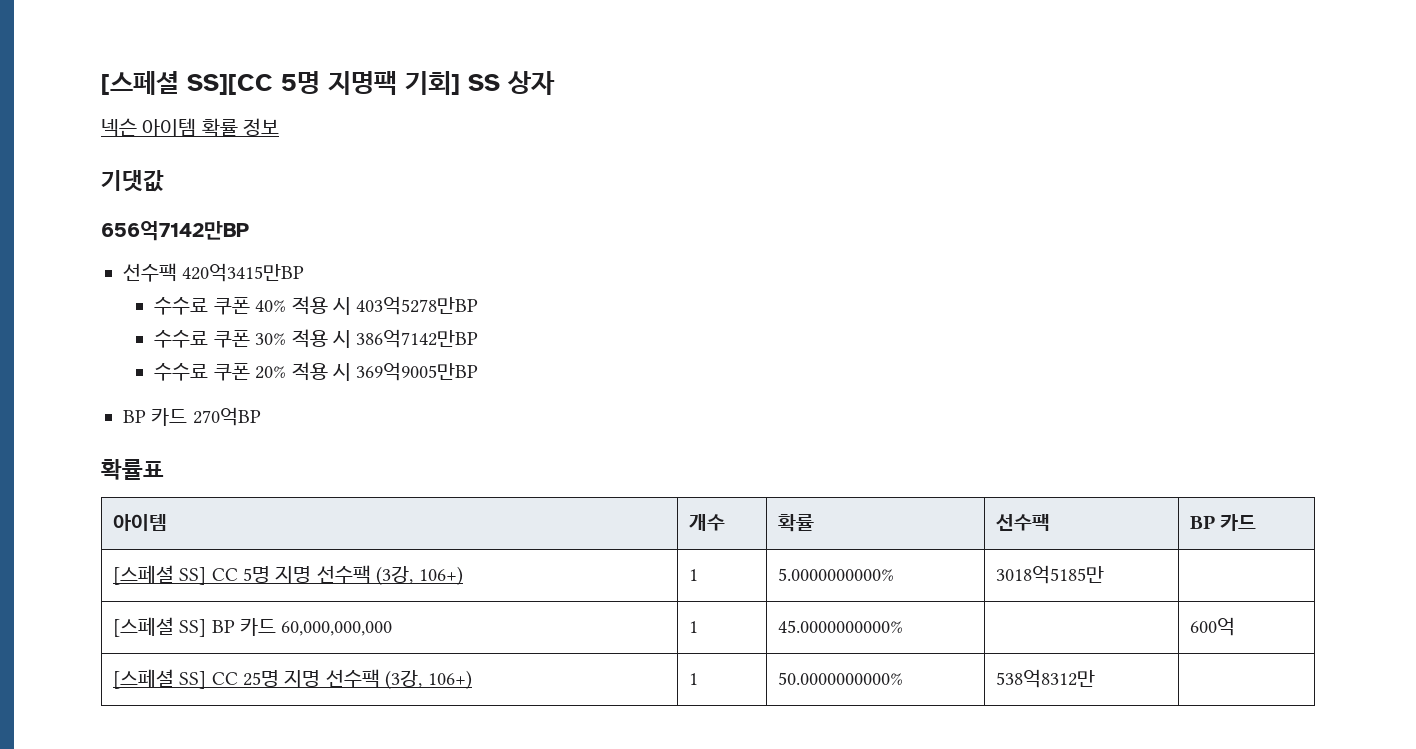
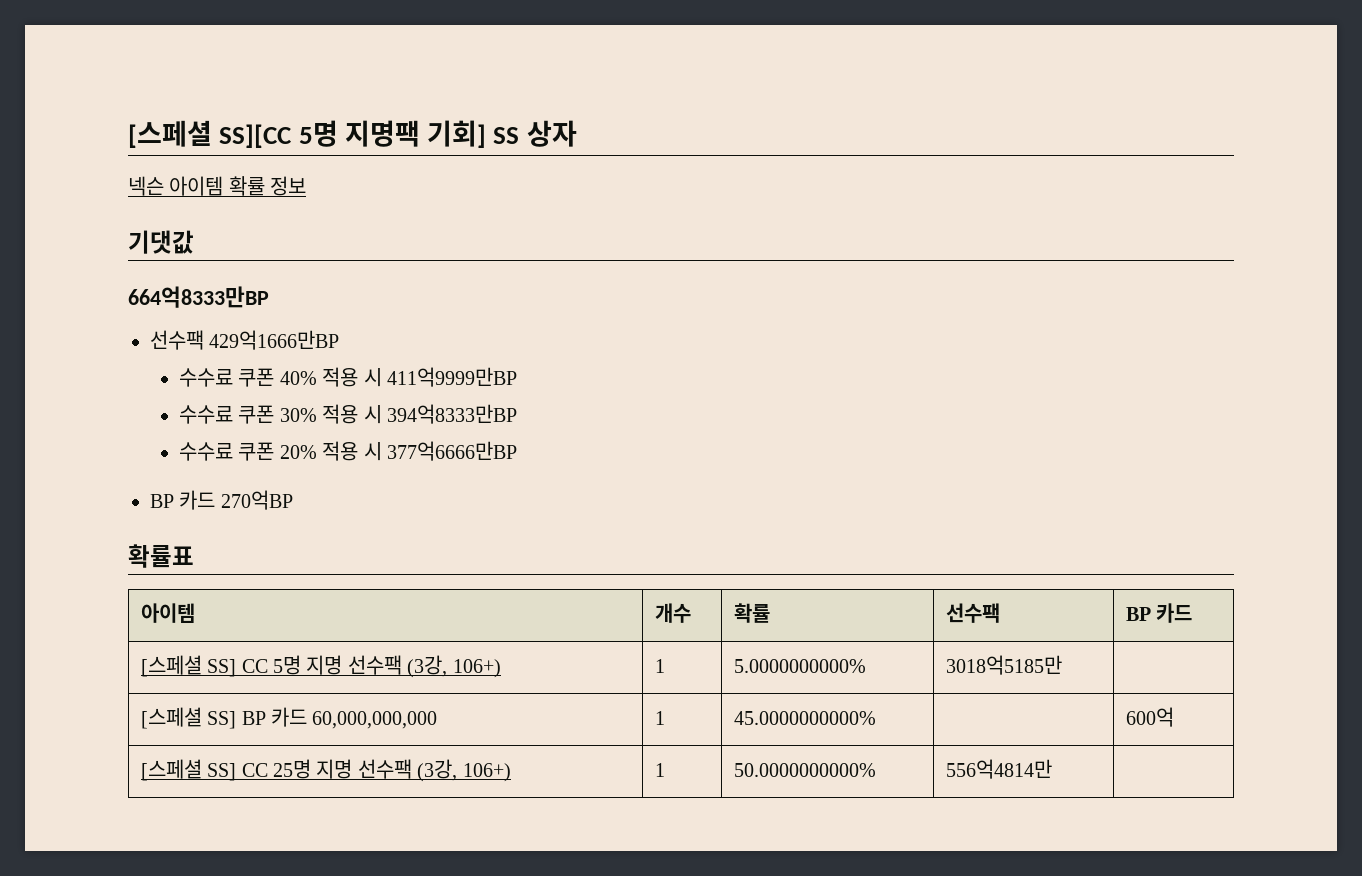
[101,221,249,241] [123,263,305,282] 656억7142만BP // 선수팩 420억3415만BP -> [128,286,269,308] [150,330,340,350] 664억8333만BP // 선수팩 429억1666만BP
[356,296,479,315] 403억5278만BP -> [387,367,518,387] 411억9999만BP
[356,329,479,348] 386억7142만BP -> [387,404,518,424] 394억8333만BP
[356,362,479,381] 369억9005만BP -> [387,441,518,461] 377억6666만BP
[995,669,1095,688] 538억8312만 -> [945,759,1052,779] 556억4814만

